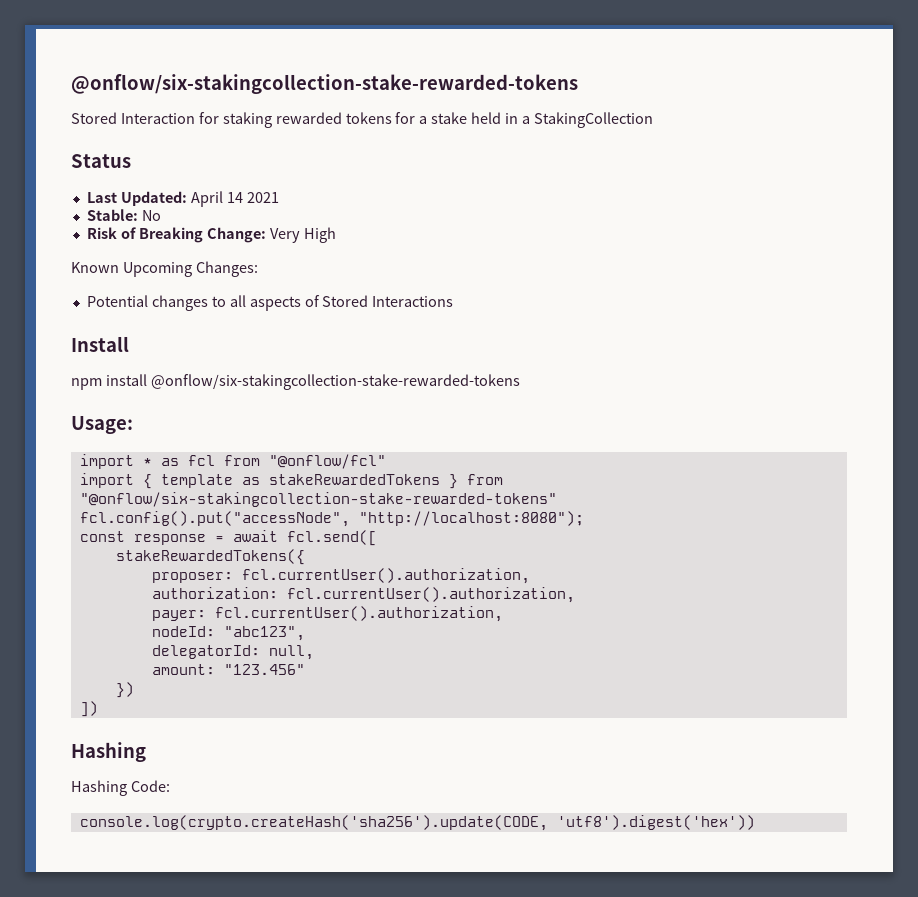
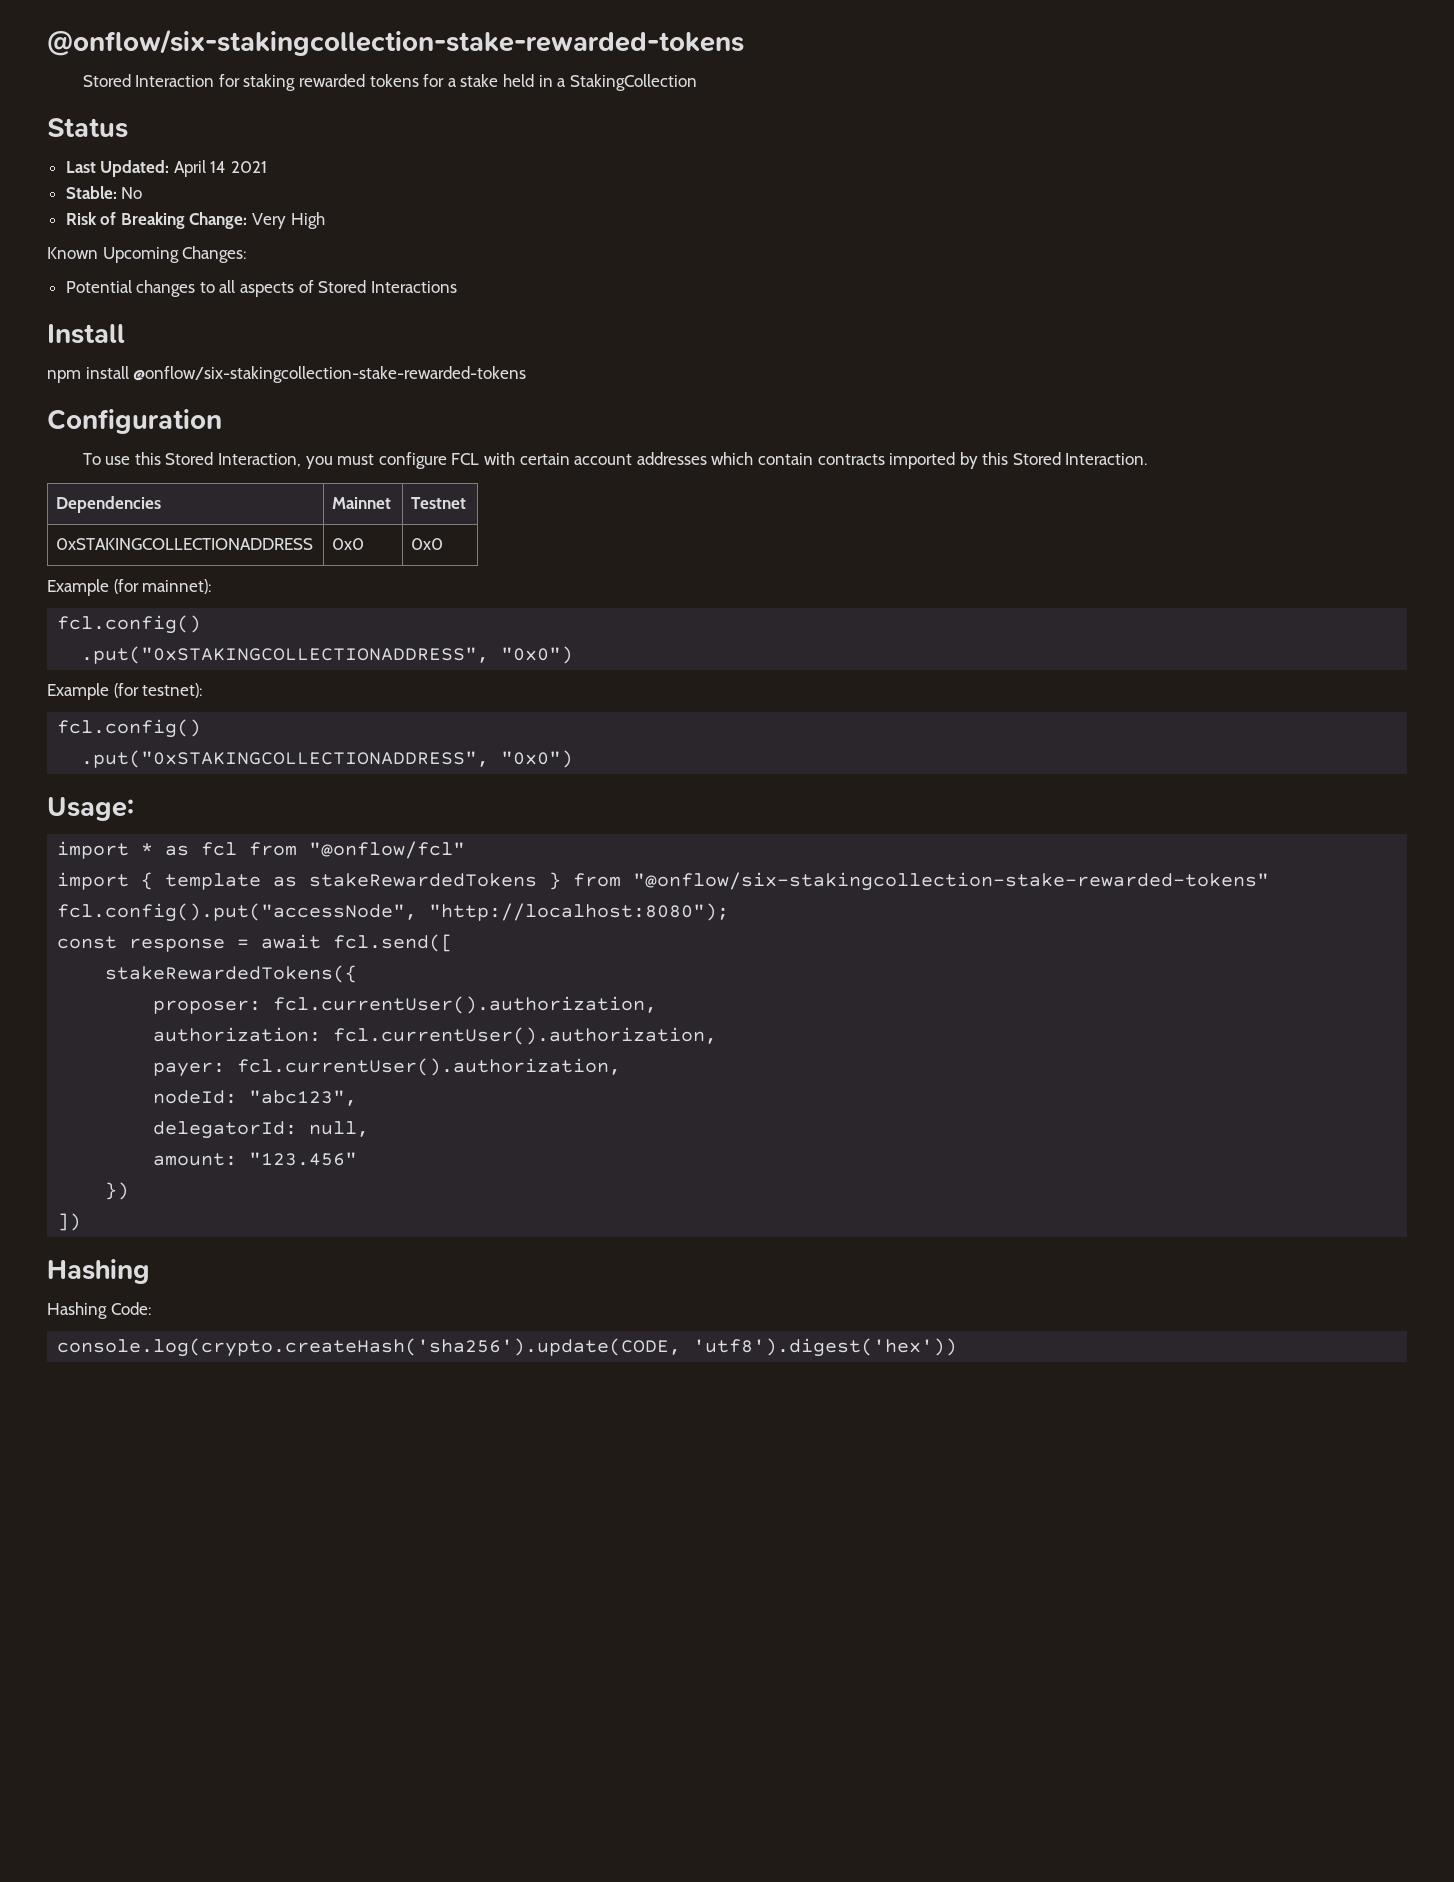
(520, 382) none -> [47,409,222,434] [82,452,1148,469] [56,496,162,513] [332,497,392,509] [411,497,467,509] [56,538,314,550] [332,538,365,550] [411,538,444,550] [47,579,212,596] [57,615,202,634] [81,646,574,664] [47,683,203,700] [57,719,202,738] [81,750,574,768] // Configuration // To use this Stored Interaction, you must configure FCL with certain account addresses which contain contracts imported by this Stored Interaction. // Dependencies | Mainnet | Testnet // 0xSTAKINGCOLLECTIONADDRESS | 0x0 | 0x0 // Example (for mainnet): // fcl.config() // .put("0xSTAKINGCOLLECTIONADDRESS", "0x0") // Example (for testnet): // fcl.config() // .put("0xSTAKINGCOLLECTIONADDRESS", "0x0")

